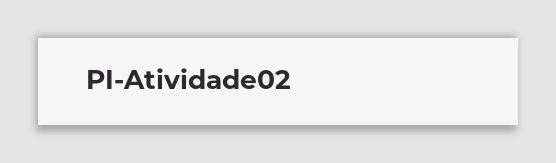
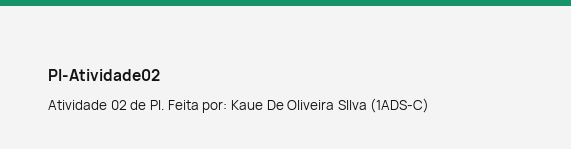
(291, 78) none -> [48,98,430,113] // Atividade 02 de PI. Feita por: Kaue De Oliveira SIlva (1ADS-C)

